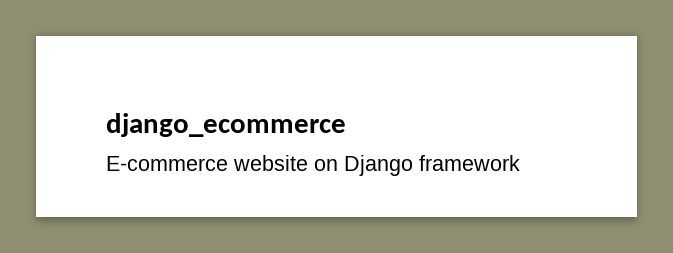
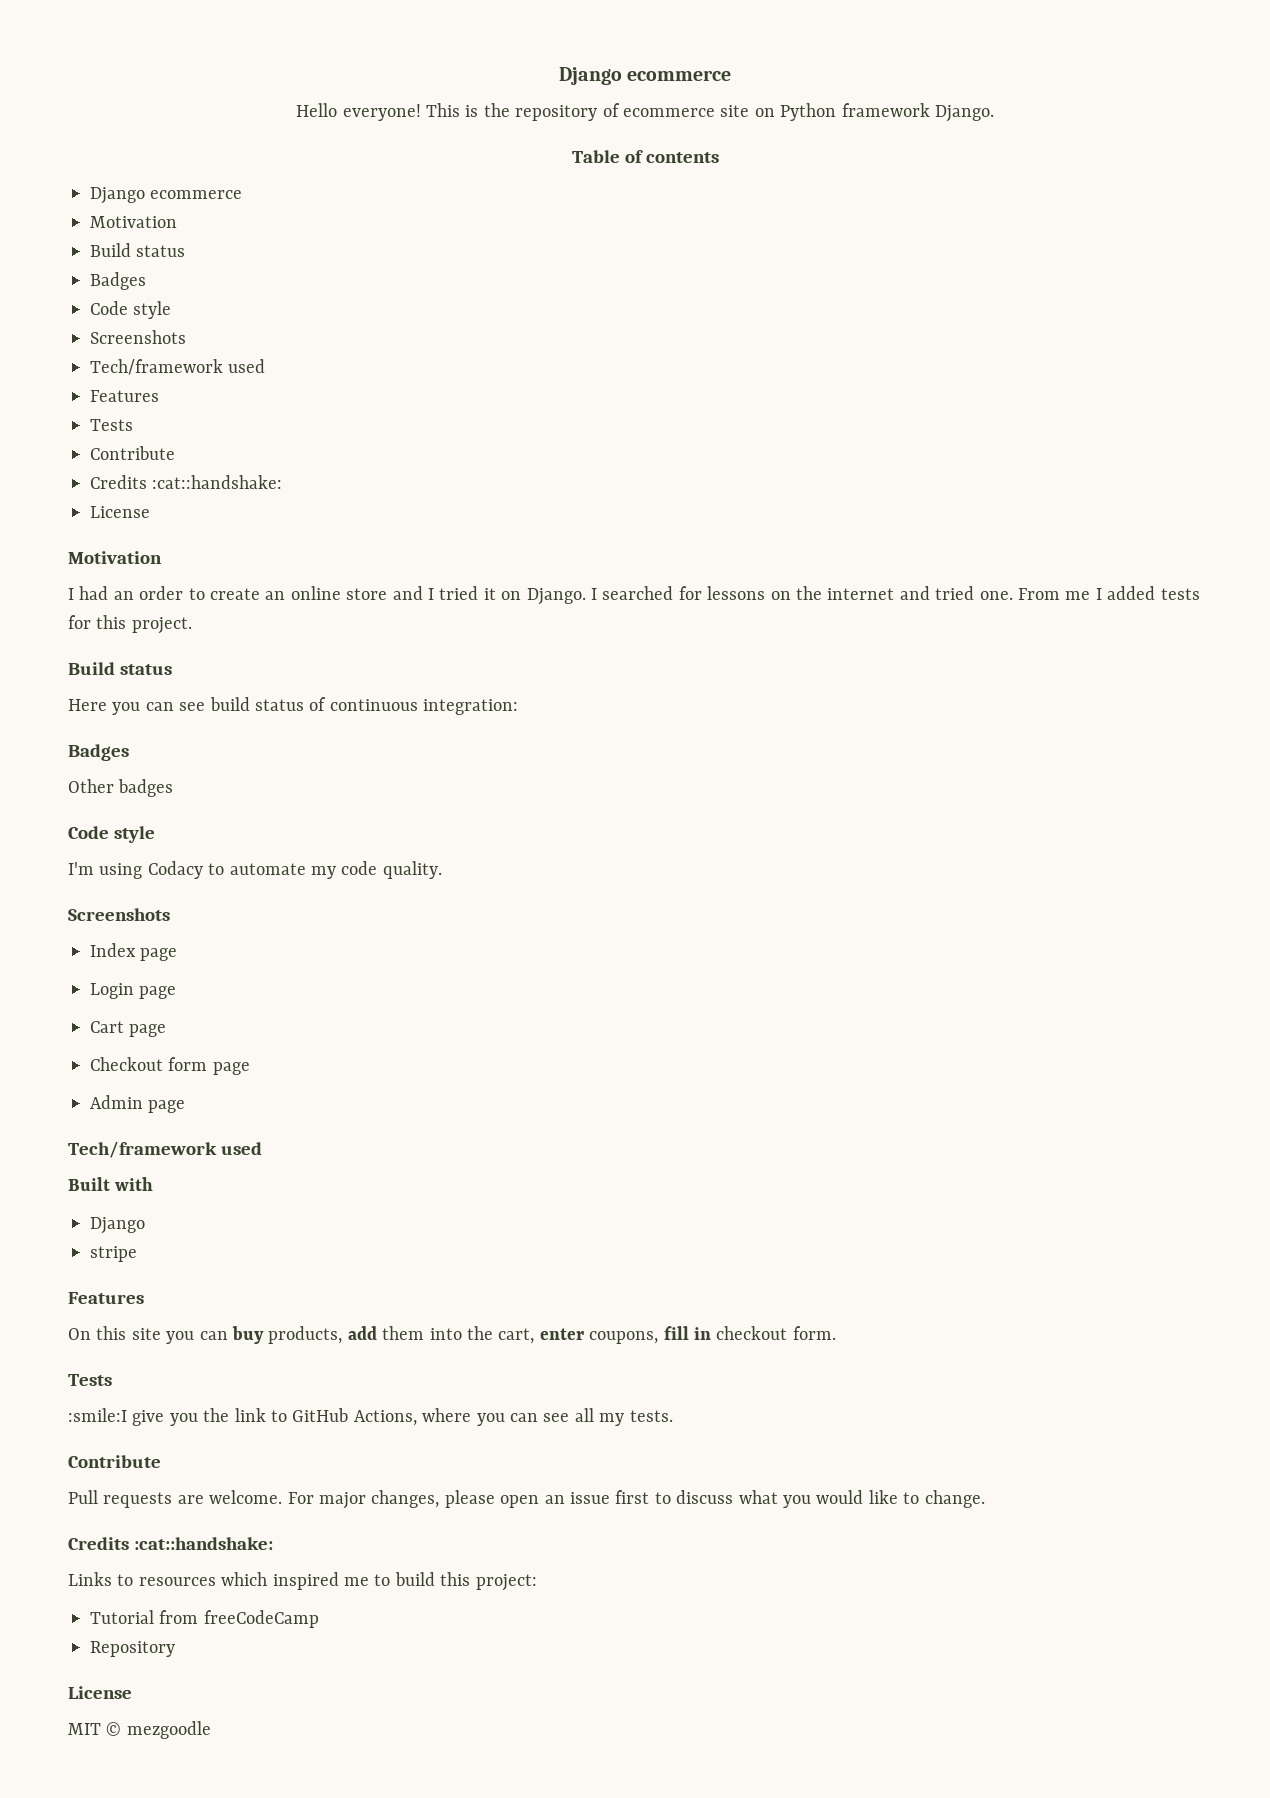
[106,113,346,137] [106,155,520,176] django_ecommerce // E-commerce website on Django framework -> [558,67,732,85] [296,103,994,122] [571,150,719,163] [90,187,243,204] [90,216,177,228] [90,243,186,257] [90,272,146,290] [90,301,172,319] [90,330,186,344] [90,359,266,375] [90,390,159,402] [90,419,133,431] [90,446,175,460] [90,475,283,489] [90,506,150,518] [68,551,162,564] [68,586,1200,605] [68,615,192,634] [68,662,172,675] [68,697,519,715] [68,744,129,761] [68,779,174,797] [68,826,155,843] [68,861,442,879] [68,908,170,921] [90,943,178,961] [90,983,177,999] [90,1021,167,1037] [90,1057,250,1075] [90,1095,186,1113] [68,1141,262,1158] [68,1177,154,1191] [90,1217,145,1234] [90,1246,137,1262] [68,1292,144,1304] [68,1326,836,1344] [68,1374,112,1386] [68,1408,673,1426] [68,1455,161,1468] [68,1490,985,1509] [68,1537,273,1550] [68,1572,537,1591] [90,1610,319,1628] [90,1641,175,1657] [68,1686,132,1699] [68,1721,211,1739] Django ecommerce // Hello everyone! This is the repository of ecommerce site on Python framework Django. // Table of contents // Django ecommerce // Motivation // Build status // Badges // Code style // Screenshots // Tech/framework used // Features // Tests // Contribute // Credits :cat::handshake: // License // Motivation // I had an order to create an online store and I tried it on Django. I searched for lessons on the internet and tried one. From me I added tests for this project. // Build status // Here you can see build status of continuous integration: // Badges // Other badges // Code style // I'm using Codacy to automate my code quality. // Screenshots // Index page // Login page // Cart page // Checkout form page // Admin page // Tech/framework used // Built with // Django // stripe // Features // On this site you can buy products, add them into the cart, enter coupons, fill in checkout form. // Tests // :smile:I give you the link to GitHub Actions, where you can see all my tests. // Contribute // Pull requests are welcome. For major changes, please open an issue first to discuss what you would like to change. // Credits :cat::handshake: // Links to resources which inspired me to build this project: // Tutorial from freeCodeCamp // Repository // License // MIT © mezgoodle

